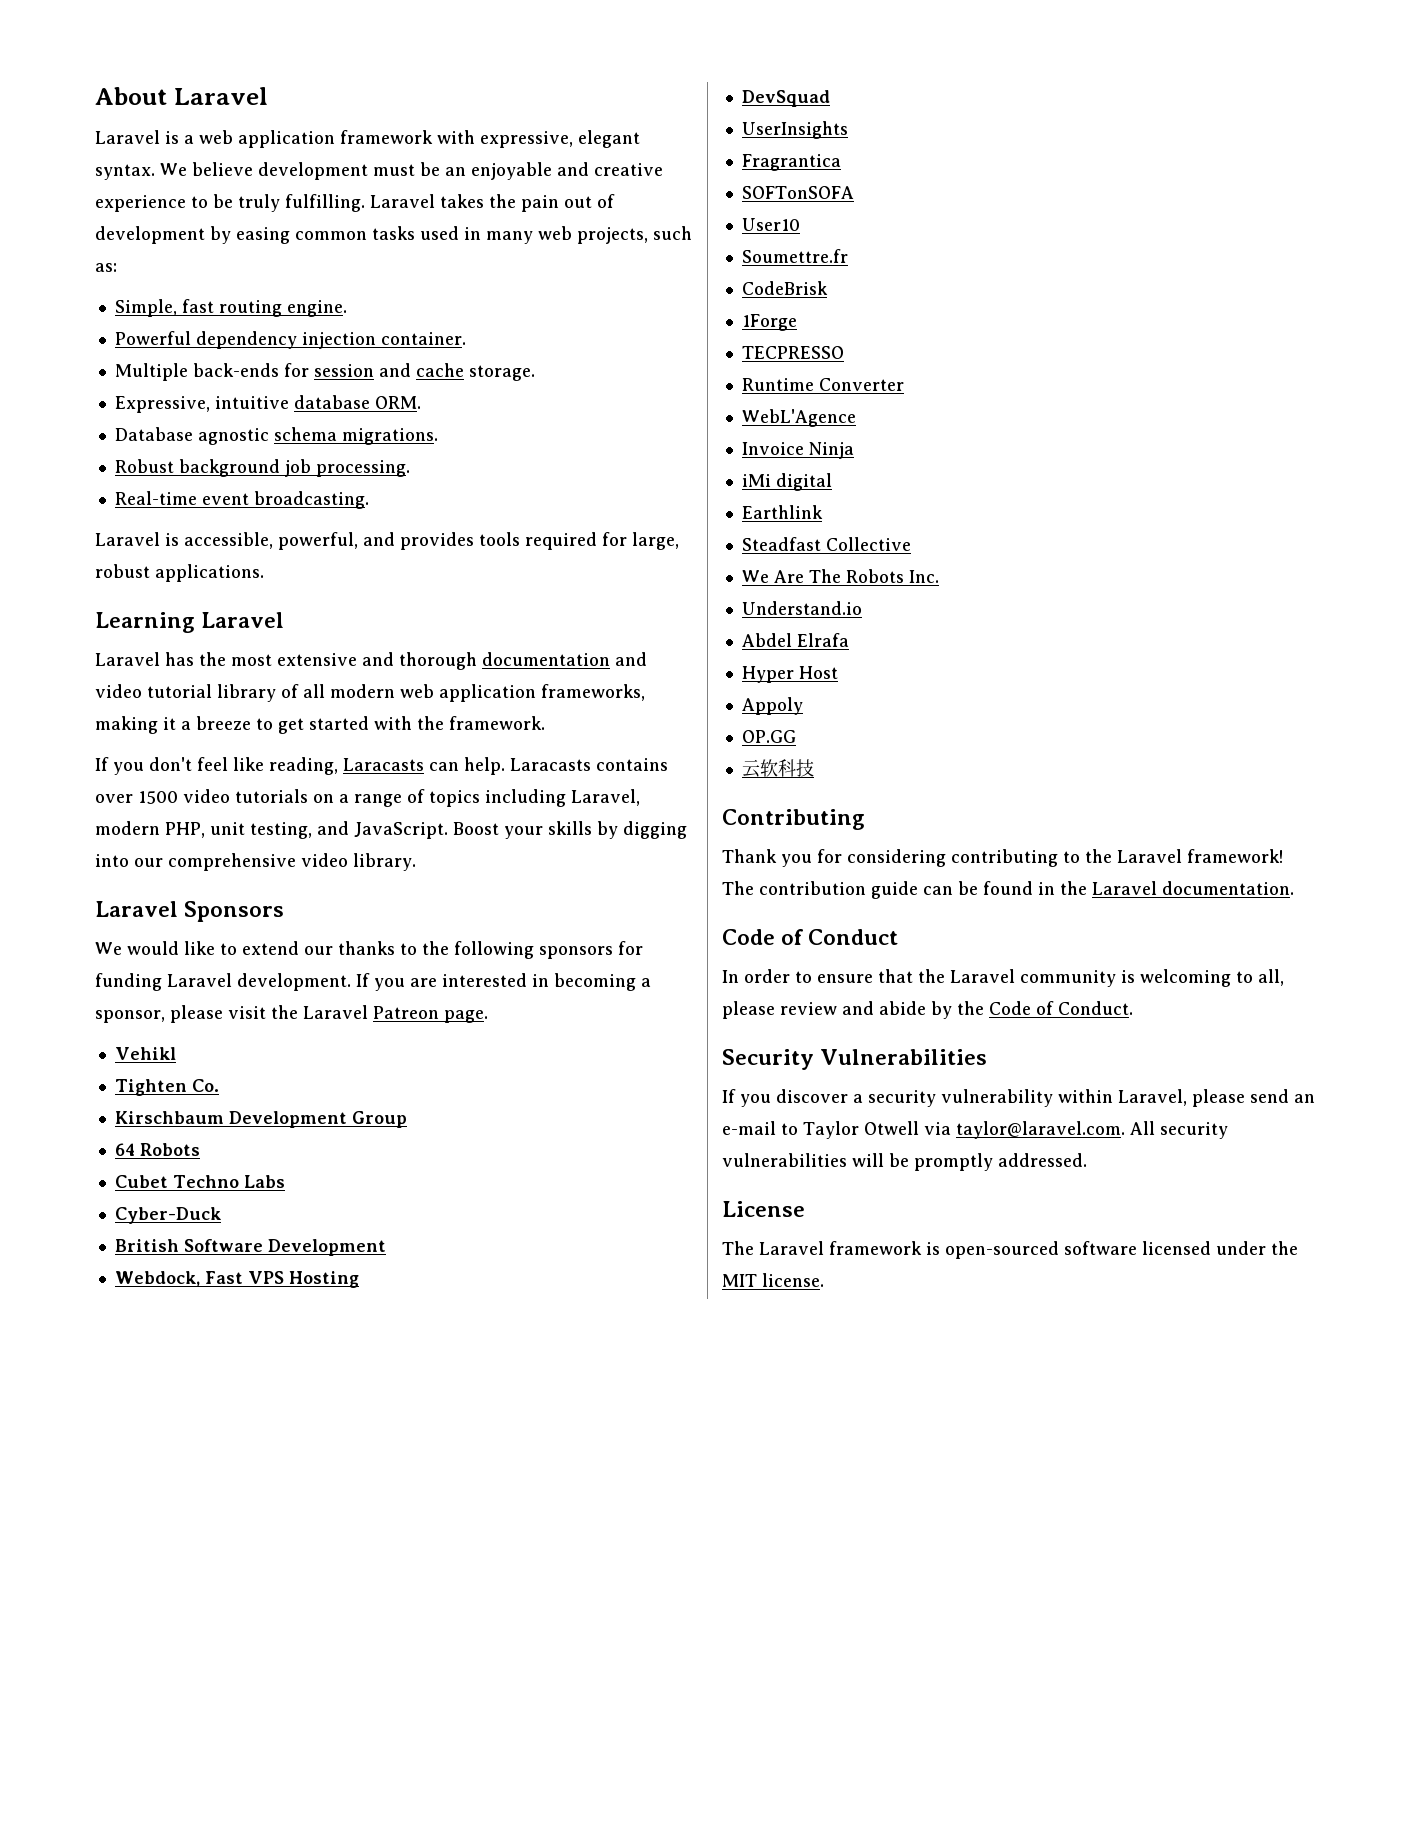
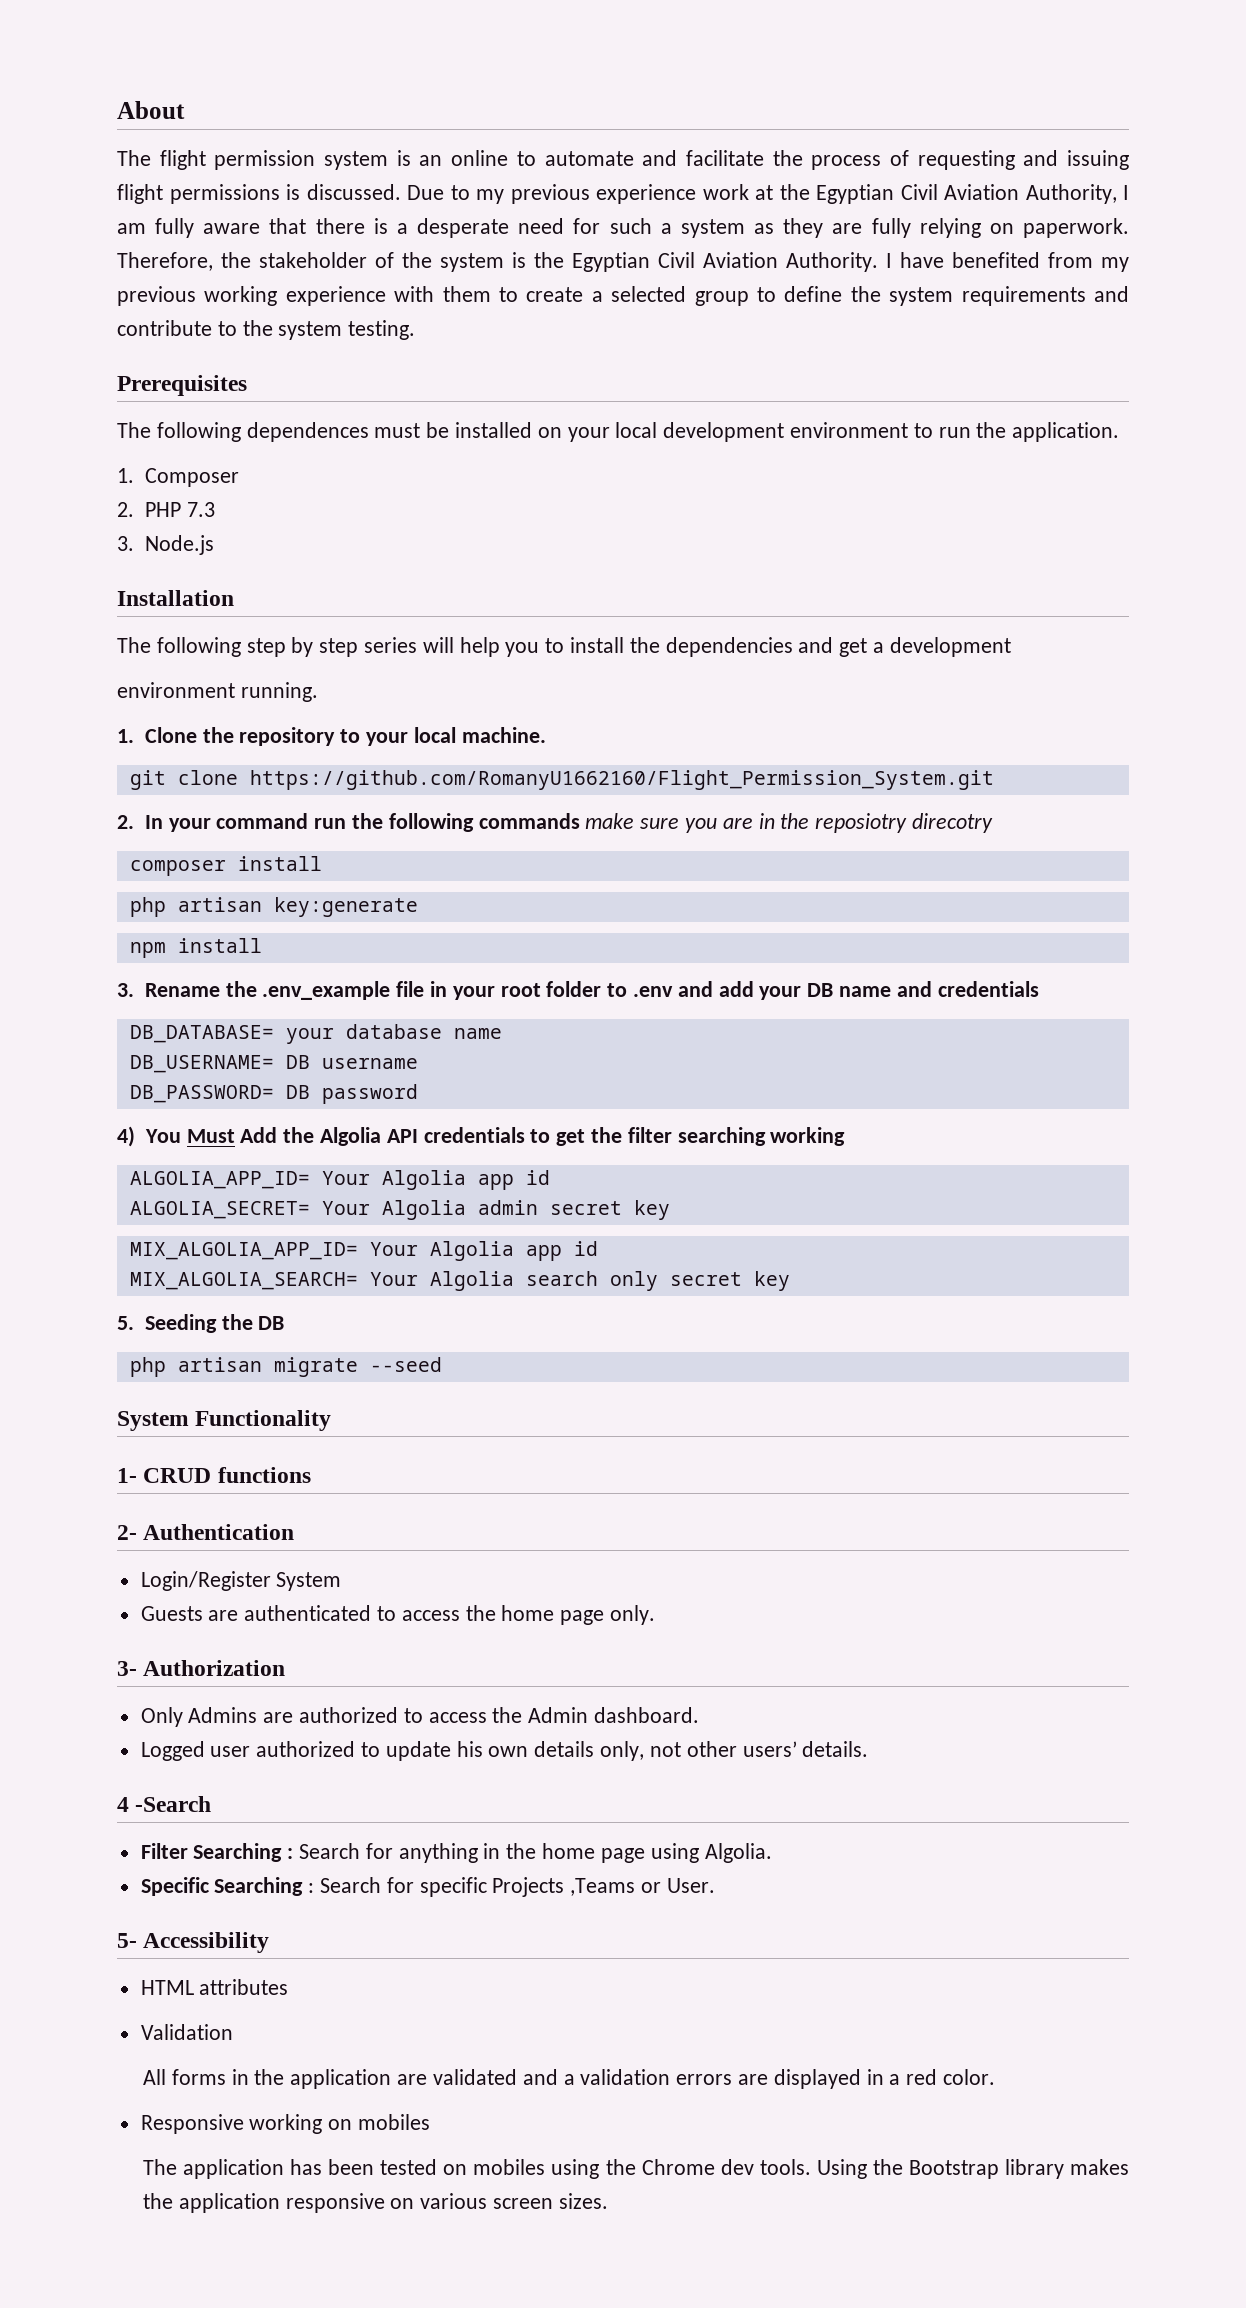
[173,87,268,105] [95,130,640,148] [95,162,663,180] [95,194,615,212] [95,226,692,244] [95,263,117,272] [114,299,347,317] [114,331,466,349] [114,363,535,381] [114,395,421,413] [114,427,438,445] [114,459,410,477] [114,491,369,509] [95,532,679,550] [95,564,264,582] [95,612,285,633] [95,652,647,670] [95,684,645,702] [95,716,545,734] [95,757,668,775] [95,789,640,807] [95,821,687,839] [95,853,416,871] [95,901,285,922] [95,941,643,959] [95,973,651,991] [95,1005,488,1023] [114,1047,176,1060] [114,1079,219,1096] [114,1111,407,1128] [114,1143,200,1156] [114,1175,285,1188] [114,1207,221,1224] [114,1239,386,1256] [114,1271,359,1288] [741,90,830,107] [741,121,848,139] [741,154,841,171] [741,186,854,199] [741,218,800,231] [741,249,848,263] [741,281,828,295] [741,314,797,331] [741,346,844,359] [741,378,904,391] [741,409,856,427] [741,442,854,459] [741,473,832,491] [741,505,823,519] [741,537,911,551] [741,569,939,583] [741,601,862,615] [741,633,849,647] [741,666,838,683] [741,697,803,715] [741,730,796,743] [741,759,814,778] [722,809,865,830] [722,849,1284,867] [722,881,1294,899] [722,929,899,945] [722,969,1284,987] [722,1001,1133,1019] [722,1049,988,1070] [722,1089,1315,1107] [722,1121,1228,1139] [722,1153,1087,1171] [722,1201,805,1217] [722,1241,1298,1259] [722,1273,824,1287] Laravel // Laravel is a web application framework with expressive, elegant syntax. We believe development must be an enjoyable and creative experience to be truly fulfilling. Laravel takes the pain out of development by easing common tasks used in many web projects, such as: // Simple, fast routing engine. // Powerful dependency injection container. // Multiple back-ends for session and cache storage. // Expressive, intuitive database ORM. // Database agnostic schema migrations. // Robust background job processing. // Real-time event broadcasting. // Laravel is accessible, powerful, and provides tools required for large, robust applications. // Learning Laravel // Laravel has the most extensive and thorough documentation and video tutorial library of all modern web application frameworks, making it a breeze to get started with the framework. // If you don't feel like reading, Laracasts can help. Laracasts contains over 1500 video tutorials on a range of topics including Laravel, modern PHP, unit testing, and JavaScript. Boost your skills by digging into our comprehensive video library. // Laravel Sponsors // We would like to extend our thanks to the following sponsors for funding Laravel development. If you are interested in becoming a sponsor, please visit the Laravel Patreon page. // Vehikl // Tighten Co. // Kirschbaum Development Group // 64 Robots // Cubet Techno Labs // Cyber-Duck // British Software Development // Webdock, Fast VPS Hosting // DevSquad // UserInsights // Fragrantica // SOFTonSOFA // User10 // Soumettre.fr // CodeBrisk // 1Forge // TECPRESSO // Runtime Converter // WebL'Agence // Invoice Ninja // iMi digital // Earthlink // Steadfast Collective // We Are The Robots Inc. // Understand.io // Abdel Elrafa // Hyper Host // Appoly // OP.GG // 云软科技 // Contributing // Thank you for considering contributing to the Laravel framework! The contribution guide can be found in the Laravel documentation. // Code of Conduct // In order to ensure that the Laravel community is welcoming to all, please review and abide by the Code of Conduct. // Security Vulnerabilities // If you discover a security vulnerability within Laravel, please send an e-mail to Taylor Otwell via taylor@laravel.com. All security vulnerabilities will be promptly addressed. // License // The Laravel framework is open-sourced software licensed under the MIT license. -> [117,150,1129,170] [117,184,1129,204] [117,218,1129,238] [117,252,1129,272] [117,286,1129,306] [117,320,416,340] [117,375,247,396] [117,422,1120,442] [117,468,239,487] [117,502,215,517] [117,535,214,555] [117,590,234,606] [117,637,1011,657] [117,682,318,702] [117,727,546,746] [129,770,994,790] [117,813,994,833] [129,856,322,876] [129,897,418,917] [129,938,262,958] [117,981,1039,1000] [129,1024,502,1044] [129,1055,418,1073] [129,1084,418,1104] [117,1126,846,1147] [129,1170,550,1190] [129,1200,670,1220] [129,1241,598,1261] [129,1271,790,1291] [117,1314,285,1333] [129,1357,442,1377] [117,1410,332,1431] [117,1467,311,1483] [117,1524,295,1540] [140,1571,342,1591] [140,1605,656,1625] [117,1660,286,1676] [140,1707,700,1727] [140,1741,869,1761] [117,1796,212,1812] [140,1843,772,1863] [140,1877,715,1897] [117,1932,270,1953] [140,1979,289,1995] [140,2024,233,2040] [143,2069,995,2089] [140,2114,431,2134] [143,2159,1130,2179] [143,2193,608,2213] // The flight permission system is an online to automate and facilitate the process of requesting and issuing flight permissions is discussed. Due to my previous experience work at the Egyptian Civil Aviation Authority, I am fully aware that there is a desperate need for such a system as they are fully relying on paperwork. Therefore, the stakeholder of the system is the Egyptian Civil Aviation Authority. I have benefited from my previous working experience with them to create a selected group to define the system requirements and contribute to the system testing. // Prerequisites // The following dependences must be installed on your local development environment to run the application. // 1. Composer // 2. PHP 7.3 // 3. Node.js // Installation // The following step by step series will help you to install the dependencies and get a development // environment running. // 1. Clone the repository to your local machine. // git clone https://github.com/RomanyU1662160/Flight_Permission_System.git // 2. In your command run the following commands make sure you are in the reposiotry direcotry // composer install // php artisan key:generate // npm install // 3. Rename the .env_example file in your root folder to .env and add your DB name and credentials // DB_DATABASE= your database name // DB_USERNAME= DB username // DB_PASSWORD= DB password // 4) You Must Add the Algolia API credentials to get the filter searching working // ALGOLIA_APP_ID= Your Algolia app id // ALGOLIA_SECRET= Your Algolia admin secret key // MIX_ALGOLIA_APP_ID= Your Algolia app id // MIX_ALGOLIA_SEARCH= Your Algolia search only secret key // 5. Seeding the DB // php artisan migrate --seed // System Functionality // 1- CRUD functions // 2- Authentication // Login/Register System // Guests are authenticated to access the home page only. // 3- Authorization // Only Admins are authorized to access the Admin dashboard. // Logged user authorized to update his own details only, not other users’ details. // 4 -Search // Filter Searching : Search for anything in the home page using Algolia. // Specific Searching : Search for specific Projects ,Teams or User. // 5- Accessibility // HTML attributes // Validation // All forms in the application are validated and a validation errors are displayed in a red color. // Responsive working on mobiles // The application has been tested on mobiles using the Chrome dev tools. Using the Bootstrap library makes the application responsive on various screen sizes.

